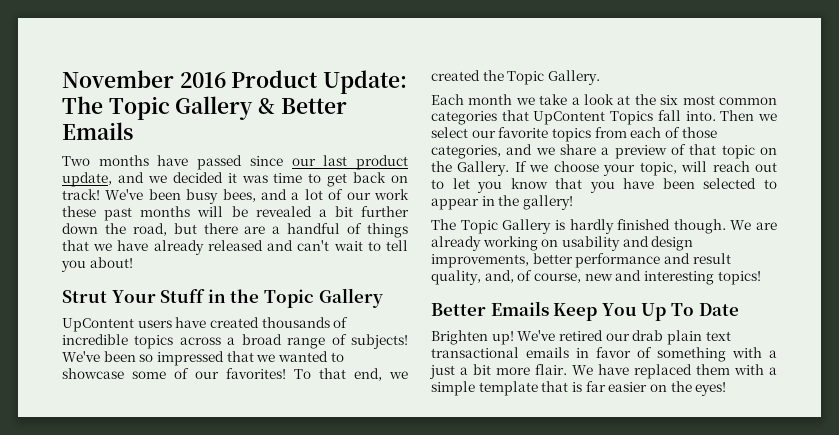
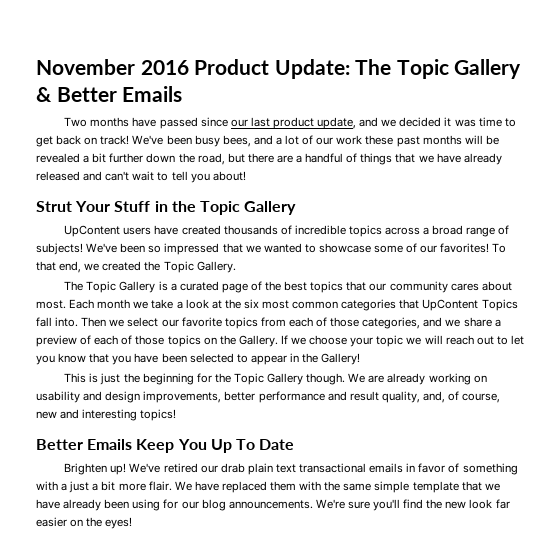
(600, 77) none -> [64,281,512,293] [36,300,66,309] The Topic Gallery is a curated page of the best topics that our community cares about most.
[689,144,755,159] that topic -> [94,335,201,347] each of those topics
[639,162,677,176] topic, -> [376,335,422,347] topic we
[522,195,573,210] [431,219,671,234] gallery! // The Topic Gallery is hardly finished -> [321,353,361,365] [64,373,304,385] Gallery! // This is just the beginning for the Topic Gallery
[769,367,777,375] a -> [324,481,372,491] the same
[571,382,582,392] is -> [484,483,500,491] [36,499,493,511] we have already been using for our blog announcements. We're sure you'll find the new look

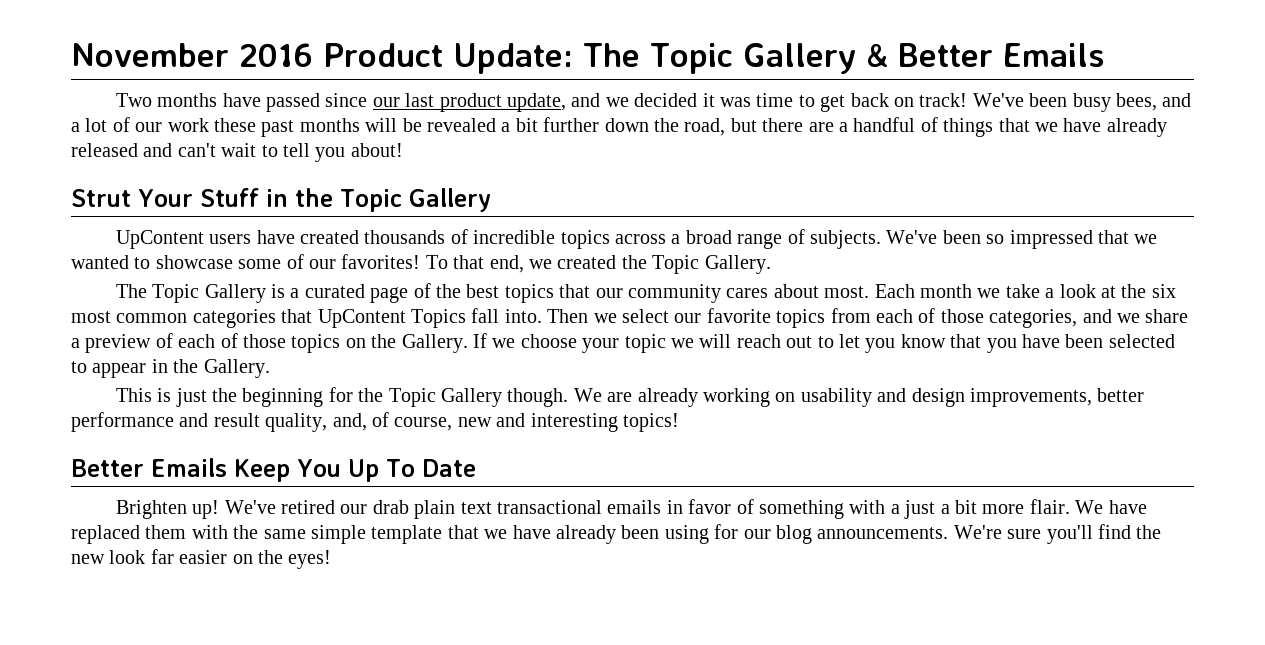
[36,243,83,255] subjects! -> [809,230,881,249] subjects.
[321,353,361,365] Gallery! -> [203,359,270,378] Gallery.

